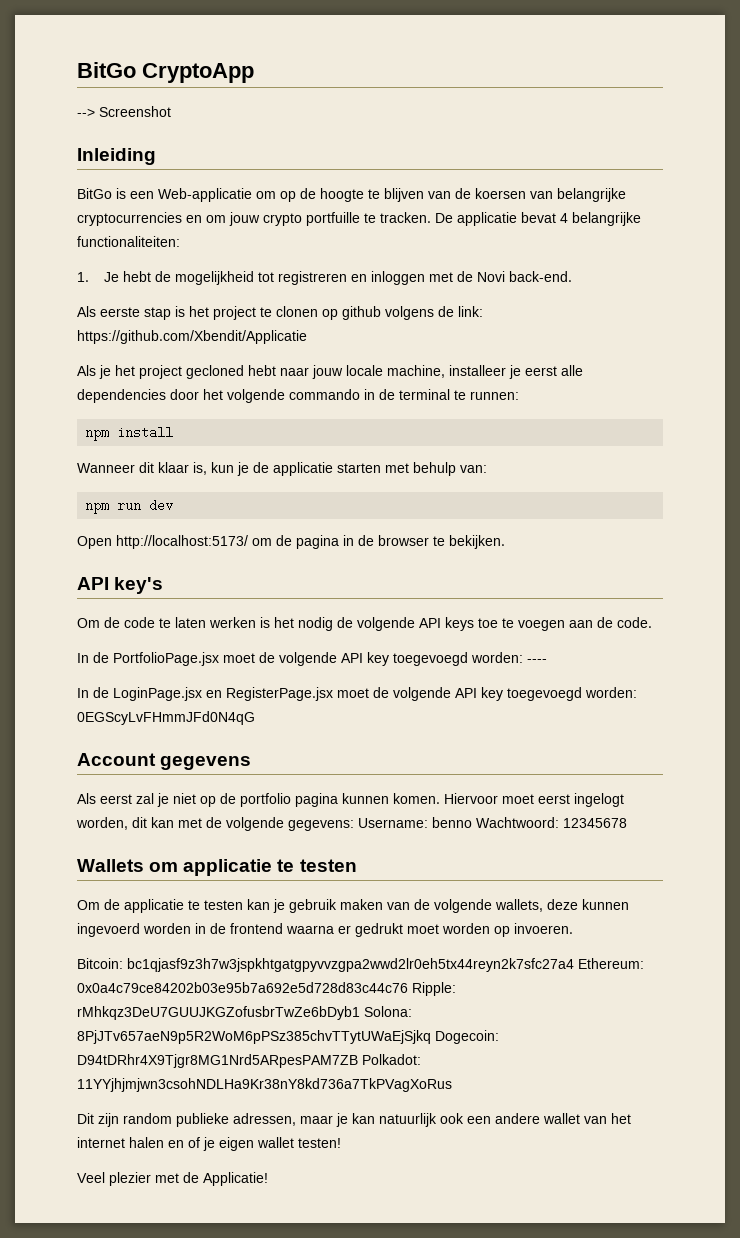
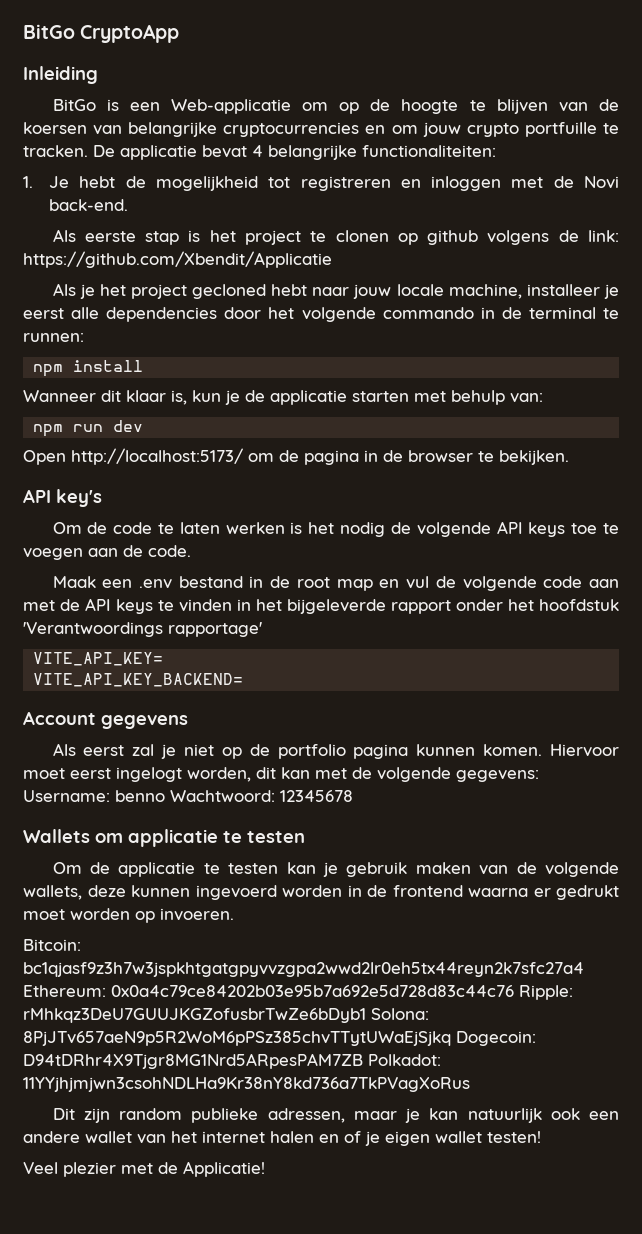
[77,106,171,117] // --> Screenshot -> (180, 33) none
[77,652,547,666] [77,687,637,701] [77,711,255,725] In de PortfolioPage.jsx moet de volgende API key toegevoegd worden: ---- // In de LoginPage.jsx en RegisterPage.jsx moet de volgende API key toegevoegd worden: 0EGScyLvFHmmJFd0N4qG -> [52,576,619,591] [23,598,619,614] [23,622,262,637] [33,652,164,666] [33,673,244,687] Maak een .env bestand in de root map en vul de volgende code aan met de API keys te vinden in het bijgeleverde rapport onder het hoofdstuk 'Verantwoordings rapportage' // VITE_API_KEY= // VITE_API_KEY_BACKEND=

